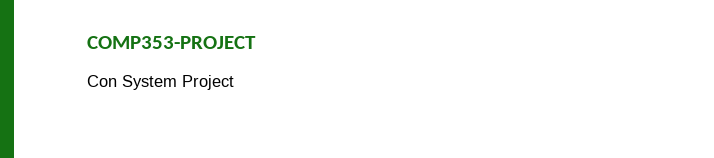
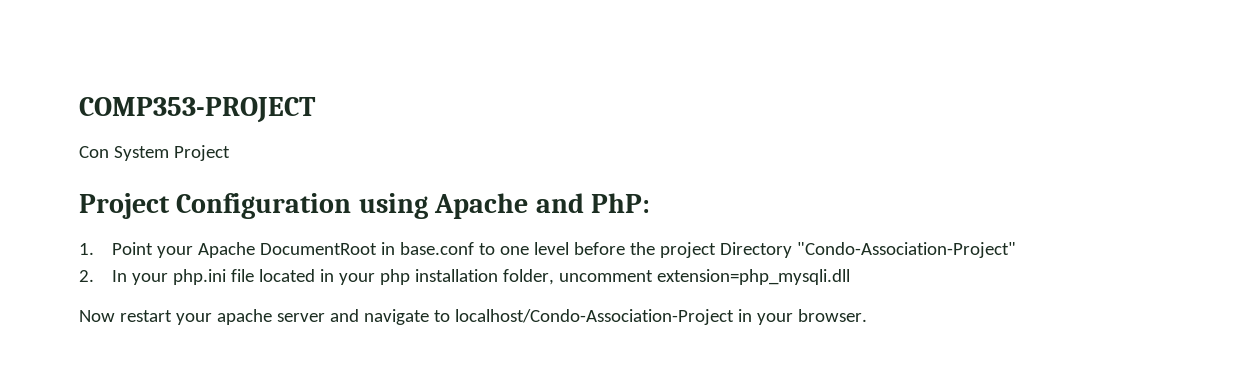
(234, 82) none -> [79,193,651,219] [79,242,1017,258] [79,269,851,285] [79,309,867,325] // Project Configuration using Apache and PhP: // 1. Point your Apache DocumentRoot in base.conf to one level before the project Directory "Condo-Association-Project" // 2. In your php.ini file located in your php installation folder, uncomment extension=php_mysqli.dll // Now restart your apache server and navigate to localhost/Condo-Association-Project in your browser.

